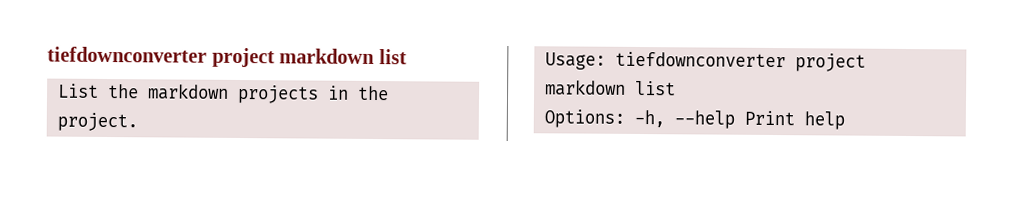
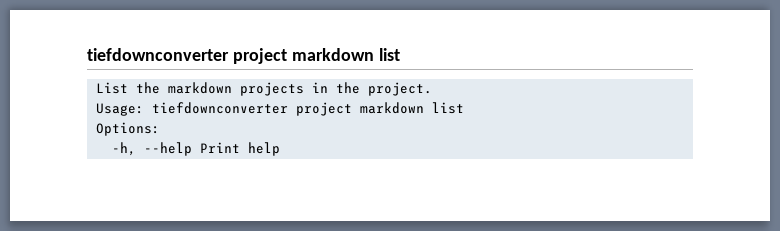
(626, 118) none -> (160, 129) //

